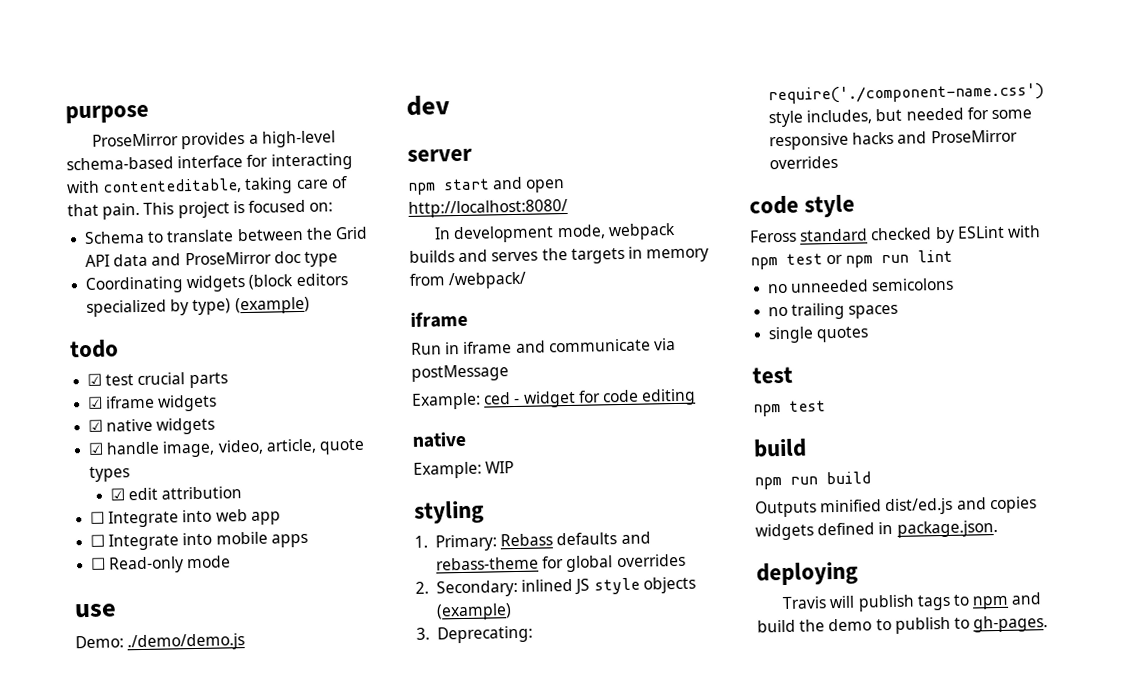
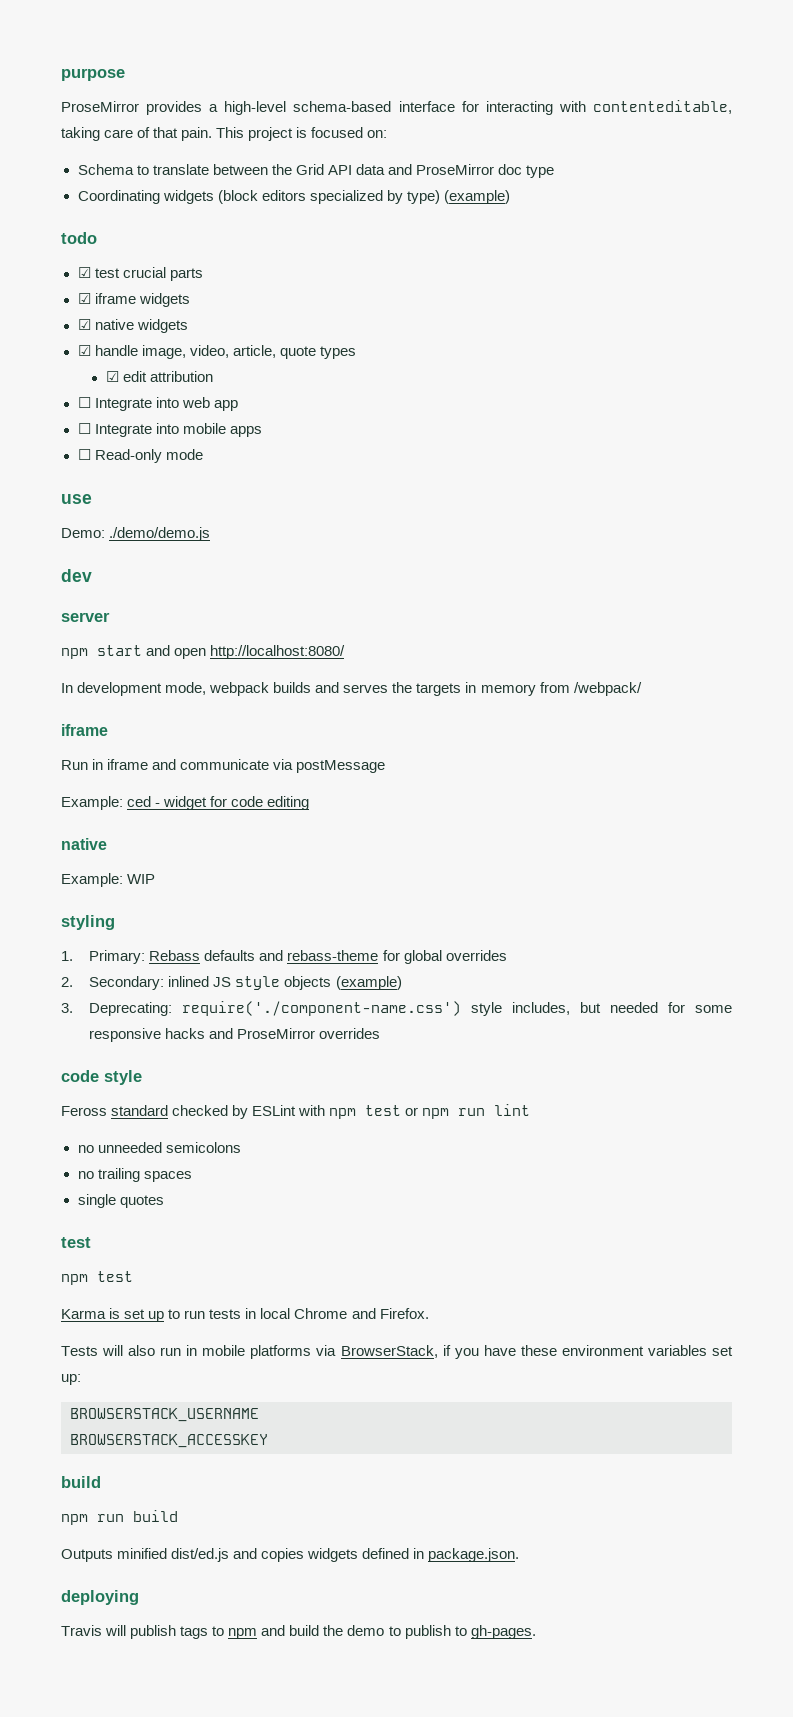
(826, 406) none -> [61,1308,429,1322] [61,1345,733,1359] [61,1374,81,1385] [70,1408,259,1422] [70,1434,268,1448] // Karma is set up to run tests in local Chrome and Firefox. // Tests will also run in mobile platforms via BrowserStack, if you have these environment variables set up: // BROWSERSTACK_USERNAME // BROWSERSTACK_ACCESSKEY

